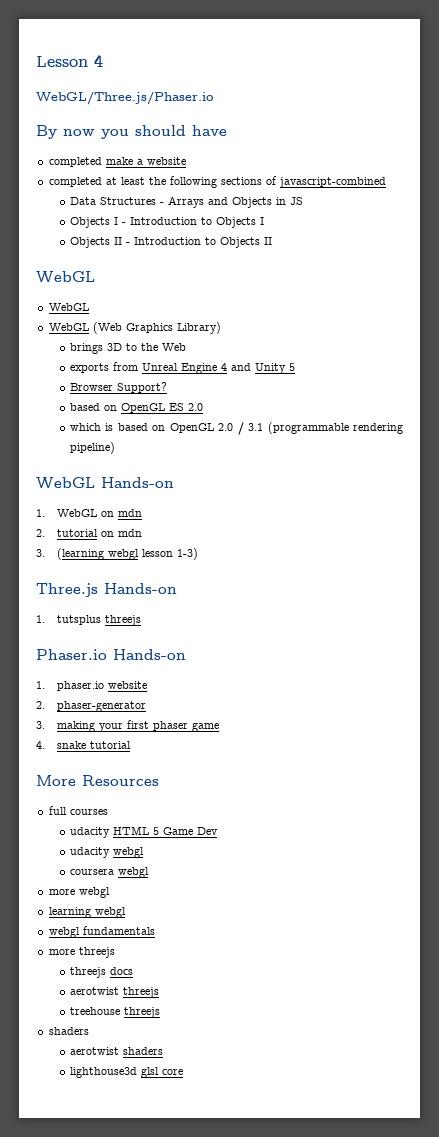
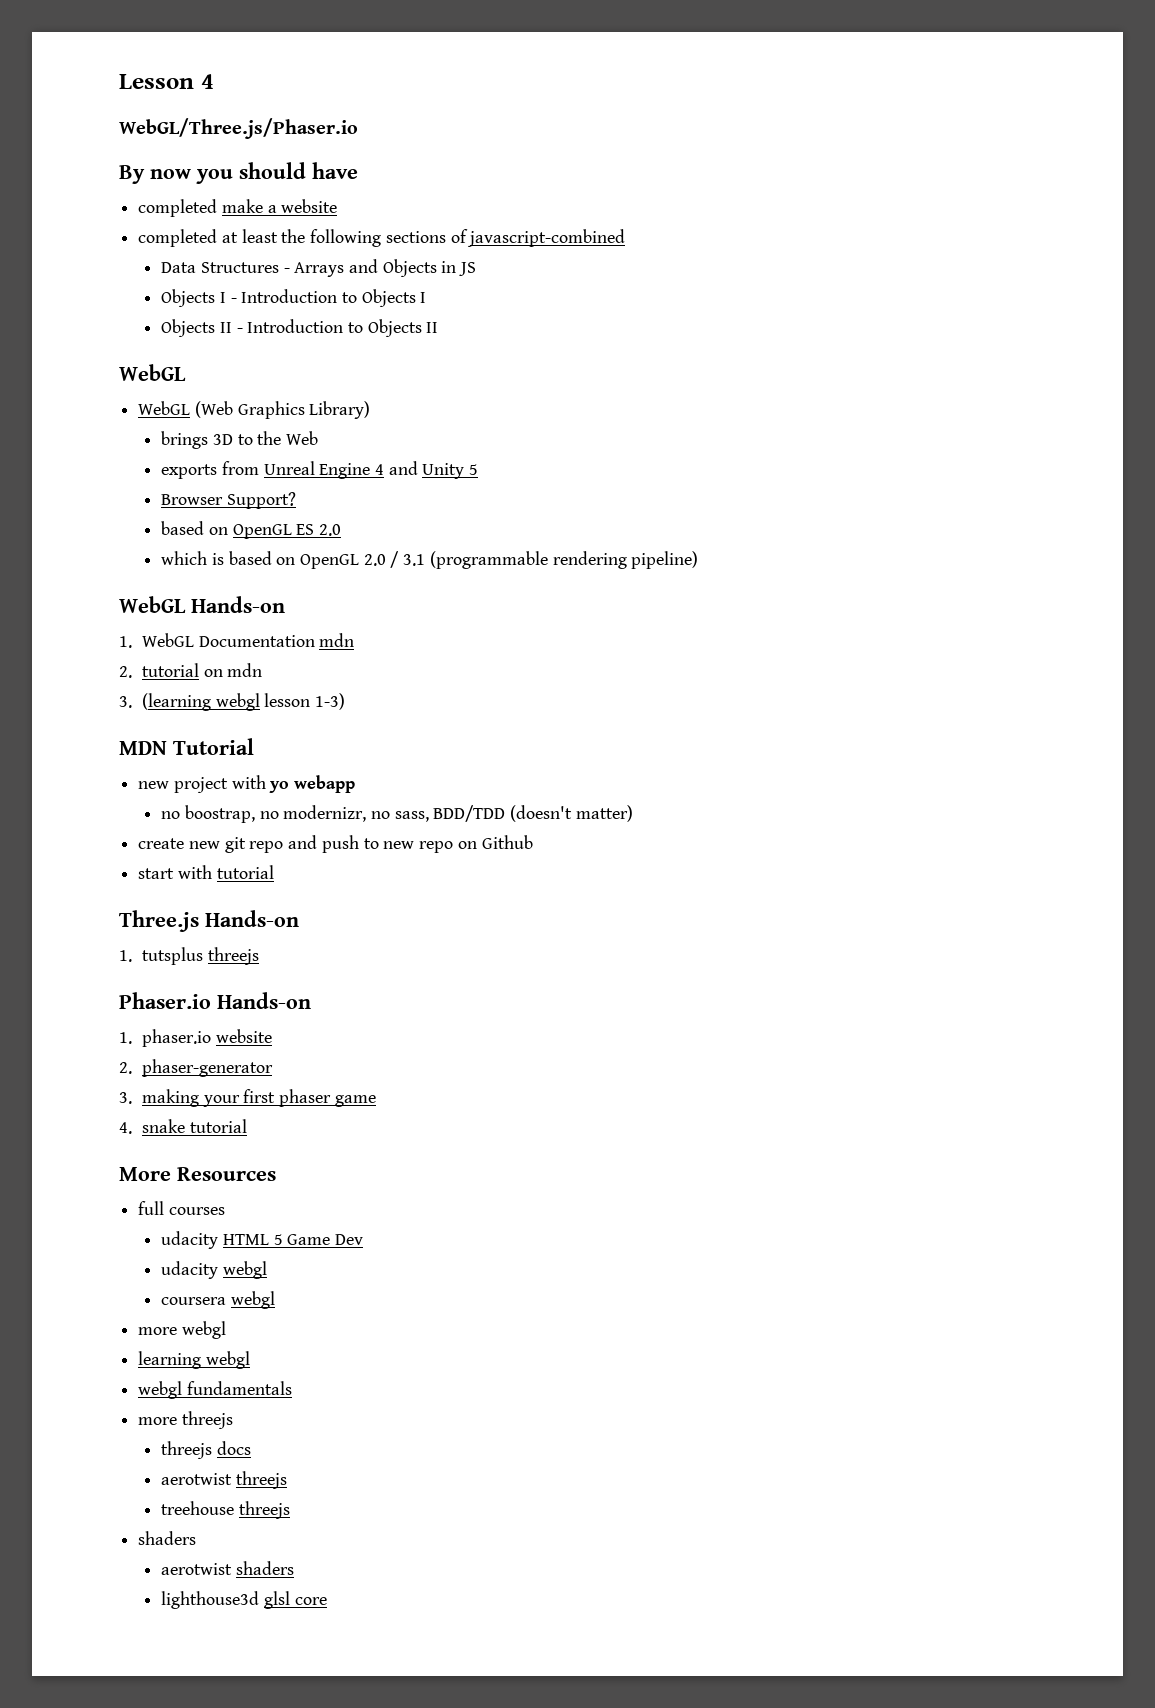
[48,323,89,331] // WebGL -> (191, 408) none
[101,511,115,517] on -> [198,635,315,647] Documentation
(199, 554) none -> [119,738,254,755] [138,775,356,793] [161,805,633,823] [138,835,533,853] [138,865,274,879] // MDN Tutorial // new project with yo webapp // no boostrap, no modernizr, no sass, BDD/TDD (doesn't matter) // create new git repo and push to new repo on Github // start with tutorial

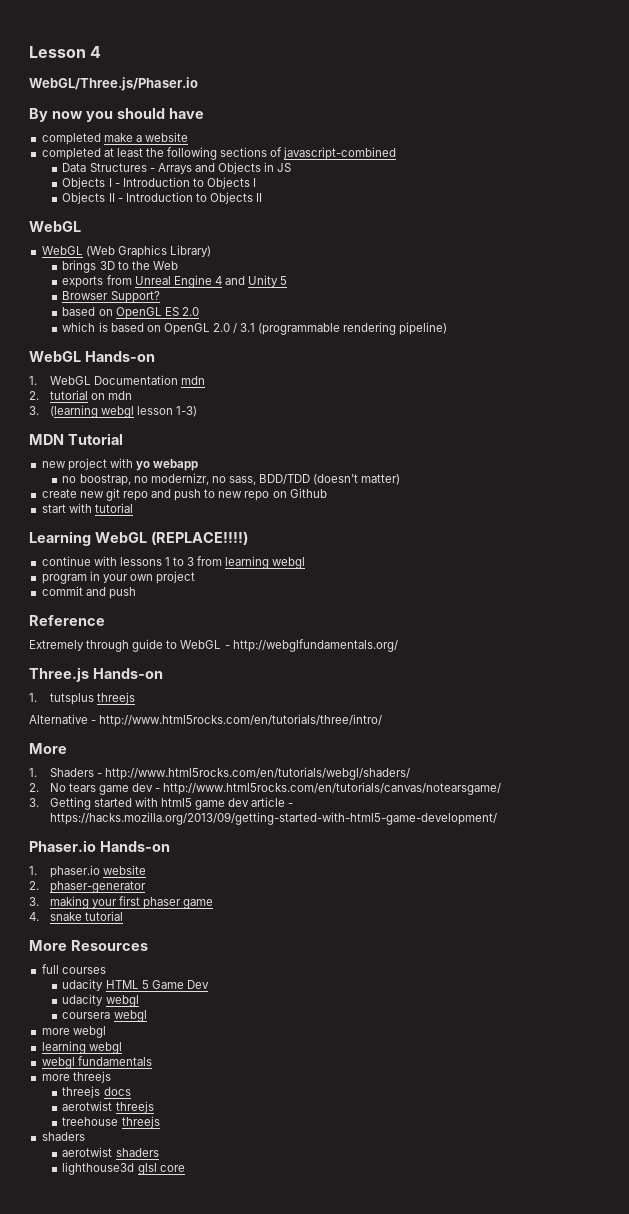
(274, 872) none -> [29,531,248,546] [41,556,306,569] [41,571,196,584] [41,586,136,599] [29,615,105,626] [29,639,398,652] // Learning WebGL (REPLACE!!!!) // continue with lessons 1 to 3 from learning webgl // program in your own project // commit and push // Reference // Extremely through guide to WebGL - http://webglfundamentals.org/
(259, 956) none -> [29,714,383,727] [29,743,67,754] [29,767,410,780] [29,782,502,795] [29,797,294,810] [49,812,497,825] // Alternative - http://www.html5rocks.com/en/tutorials/three/intro/ // More // 1. Shaders - http://www.html5rocks.com/en/tutorials/webgl/shaders/ // 2. No tears game dev - http://www.html5rocks.com/en/tutorials/canvas/notearsgame/ // 3. Getting started with html5 game dev article - https://hacks.mozilla.org/2013/09/getting-started-with-html5-game-development/

